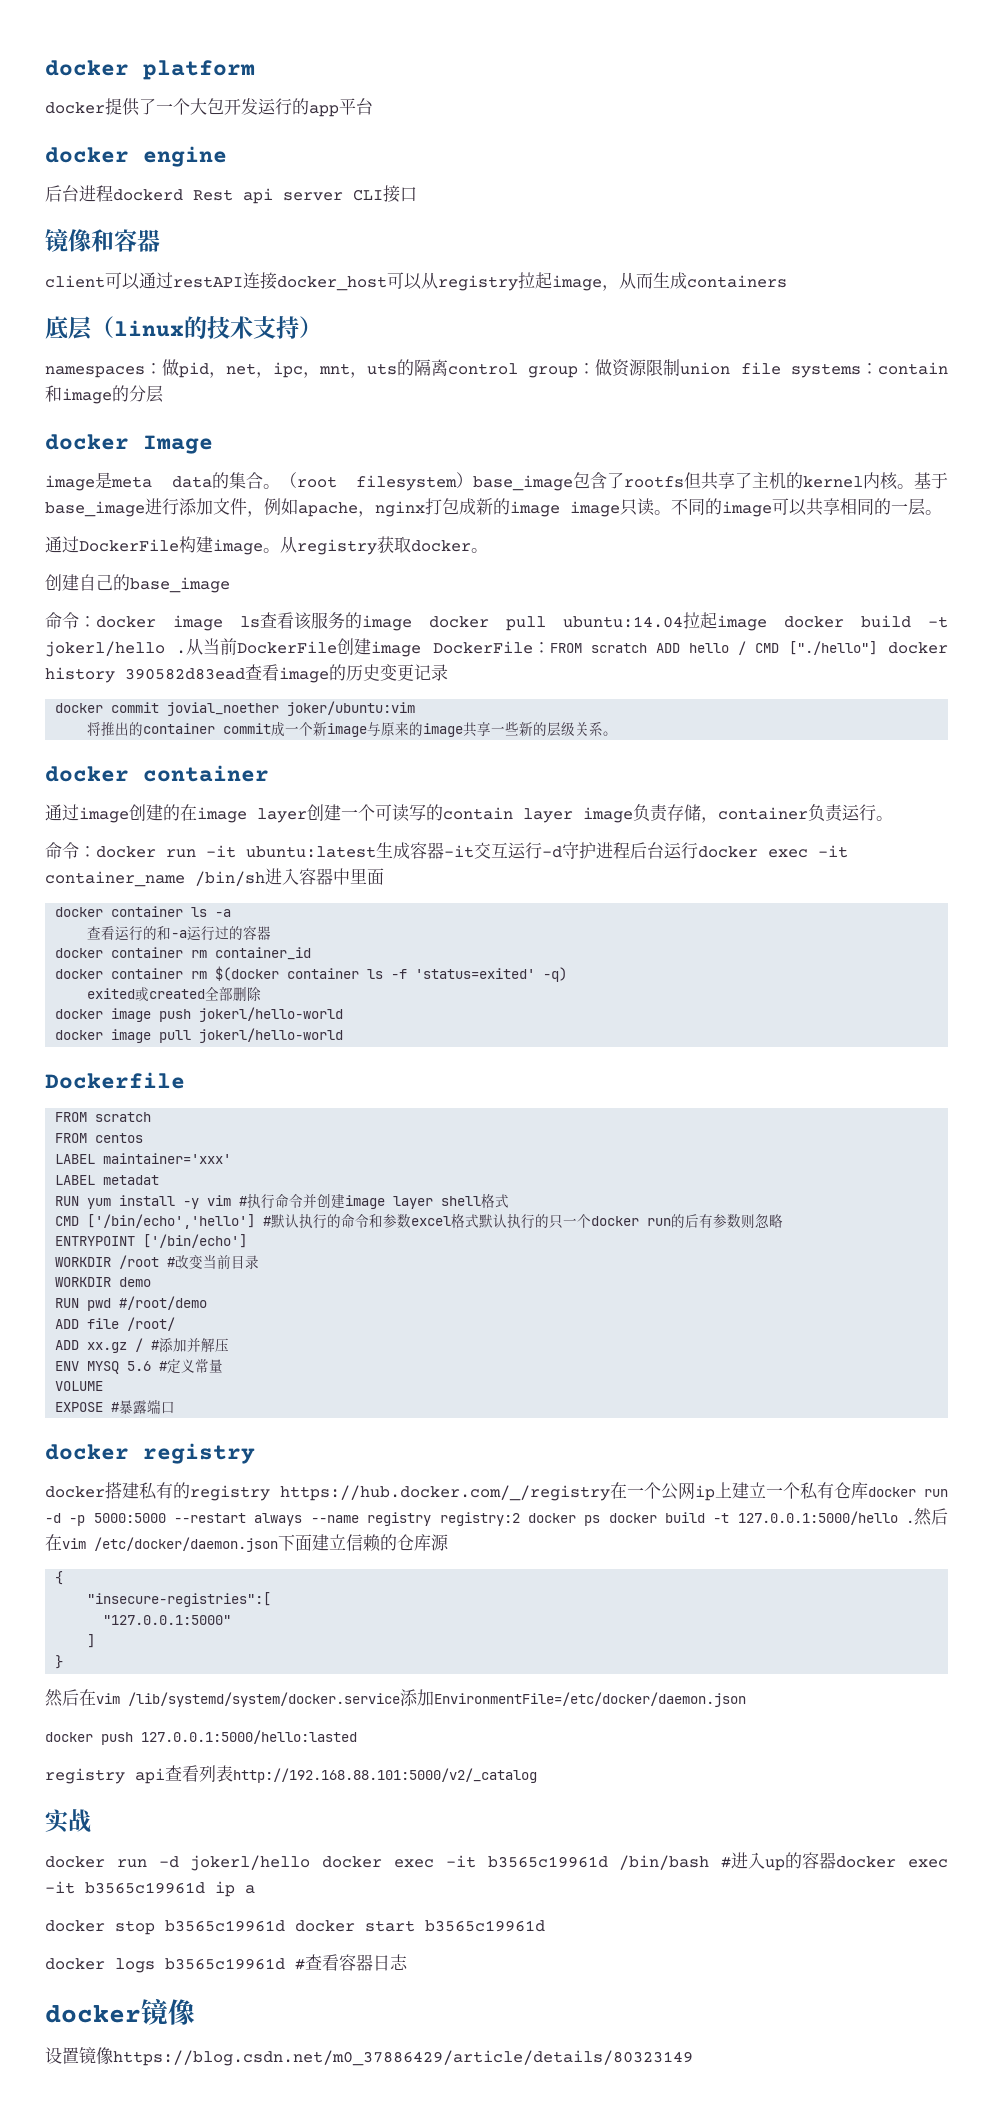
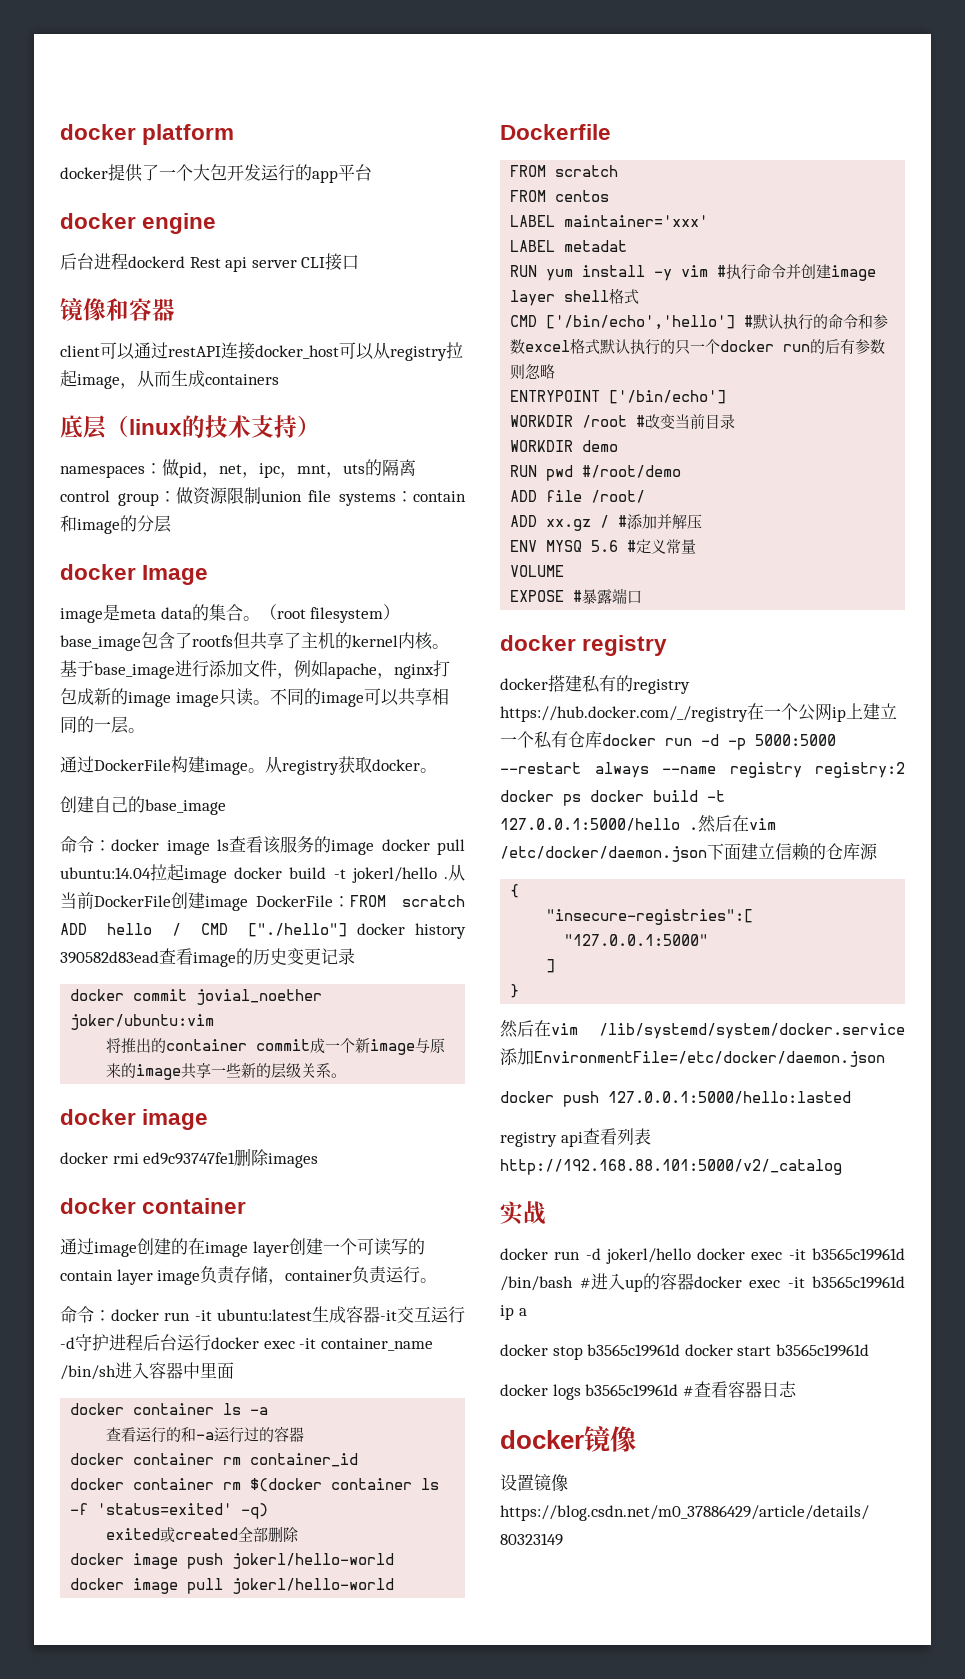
(618, 733) none -> [60,1109,209,1130] [60,1148,319,1168] // docker image // docker rmi ed9c93747fe1删除images

